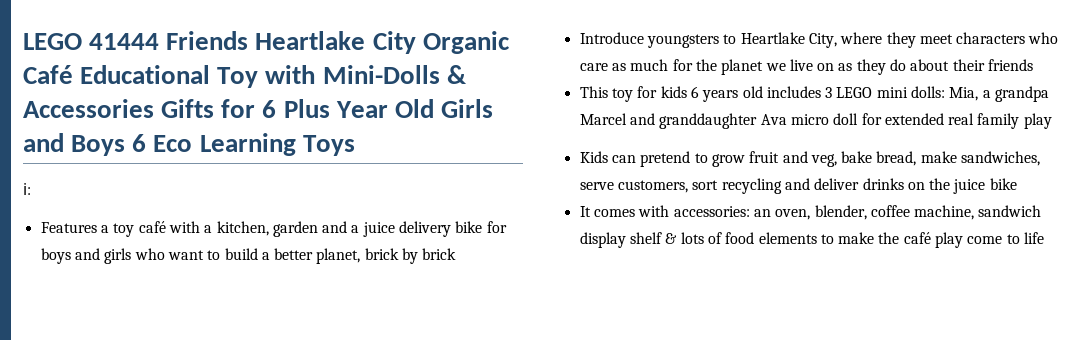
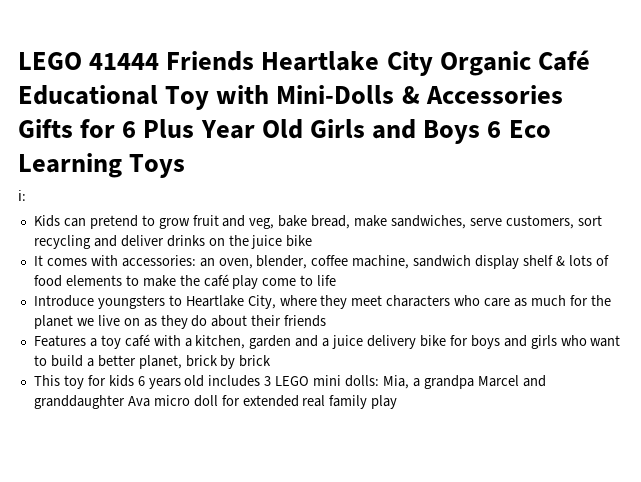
[40,221,507,237] [40,248,457,264] [579,32,1059,48] [579,59,1034,75] [579,86,1050,102] [579,113,1052,129] // Features a toy café with a kitchen, garden and a juice delivery bike for boys and girls who want to build a better planet, brick by brick // Introduce youngsters to Heartlake City, where they meet characters who care as much for the planet we live on as they do about their friends // This toy for kids 6 years old includes 3 LEGO mini dolls: Mia, a grandpa Marcel and granddaughter Ava micro doll for extended real family play -> (26, 195) none
(1045, 238) none -> [33,295,611,309] [33,315,327,329] [33,334,621,349] [33,355,272,369] [33,375,546,389] [33,395,398,409] // Introduce youngsters to Heartlake City, where they meet characters who care as much for the planet we live on as they do about their friends // Features a toy café with a kitchen, garden and a juice delivery bike for boys and girls who want to build a better planet, brick by brick // This toy for kids 6 years old includes 3 LEGO mini dolls: Mia, a grandpa Marcel and granddaughter Ava micro doll for extended real family play

